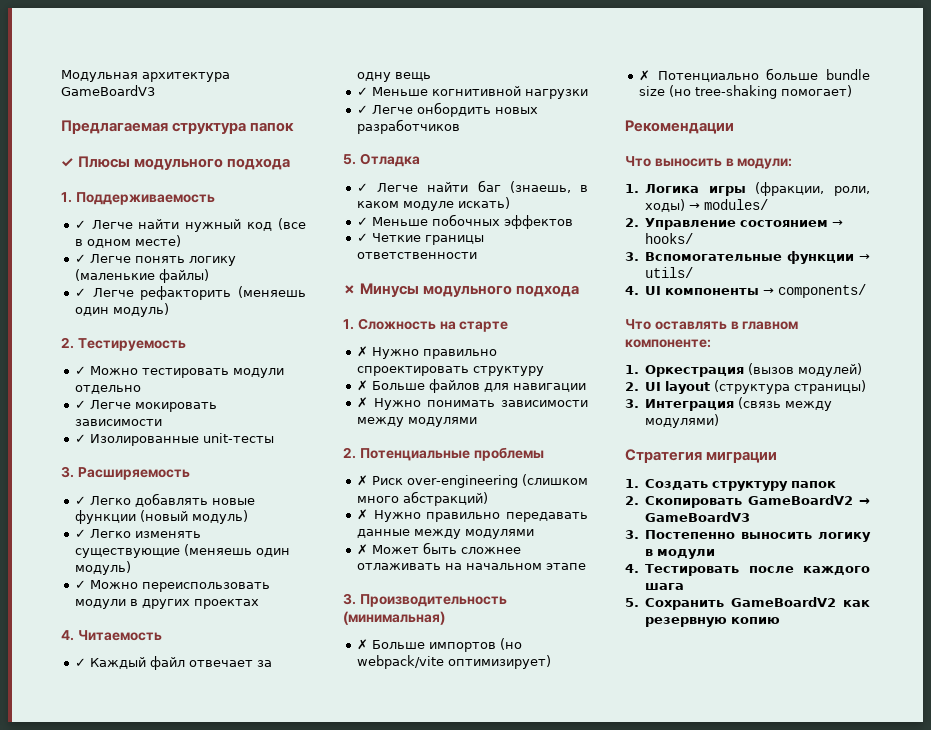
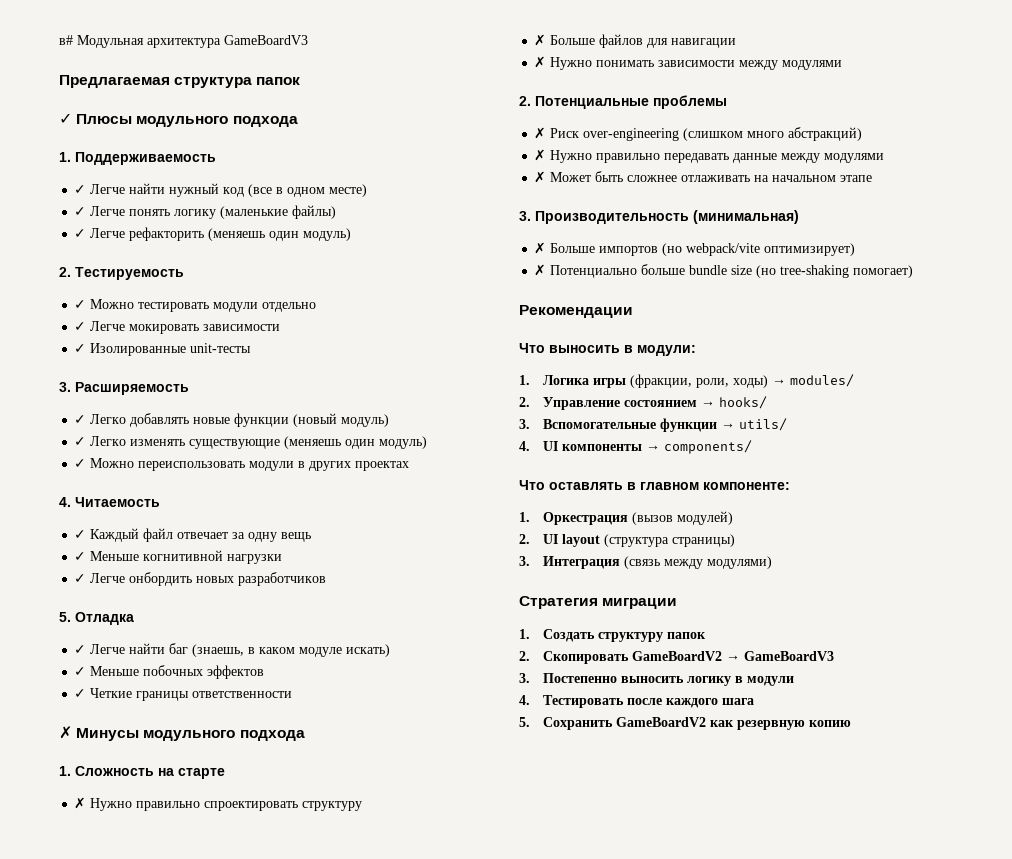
(61, 76) none -> [59,35,73,45] в#

